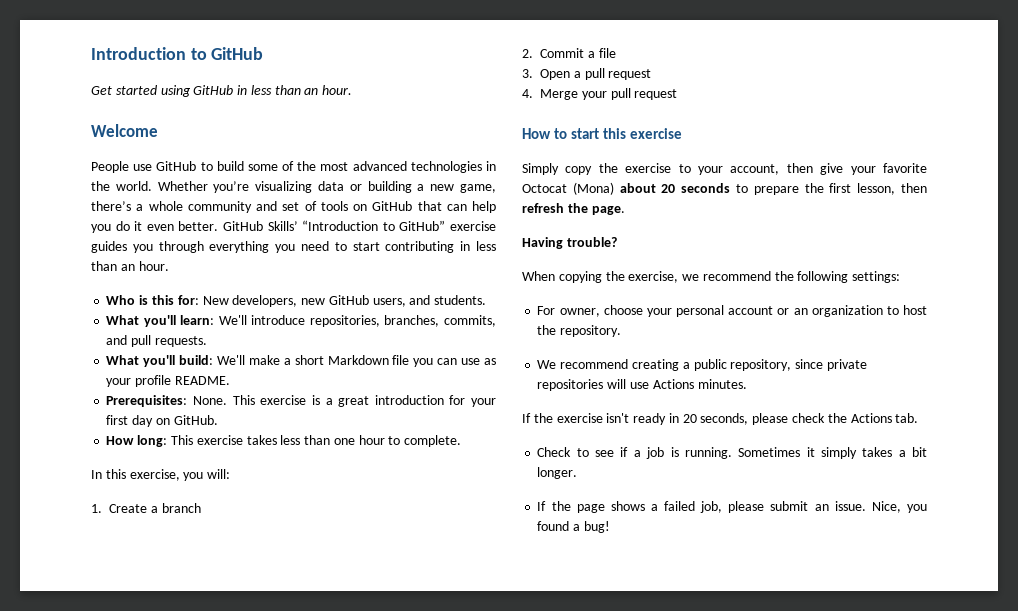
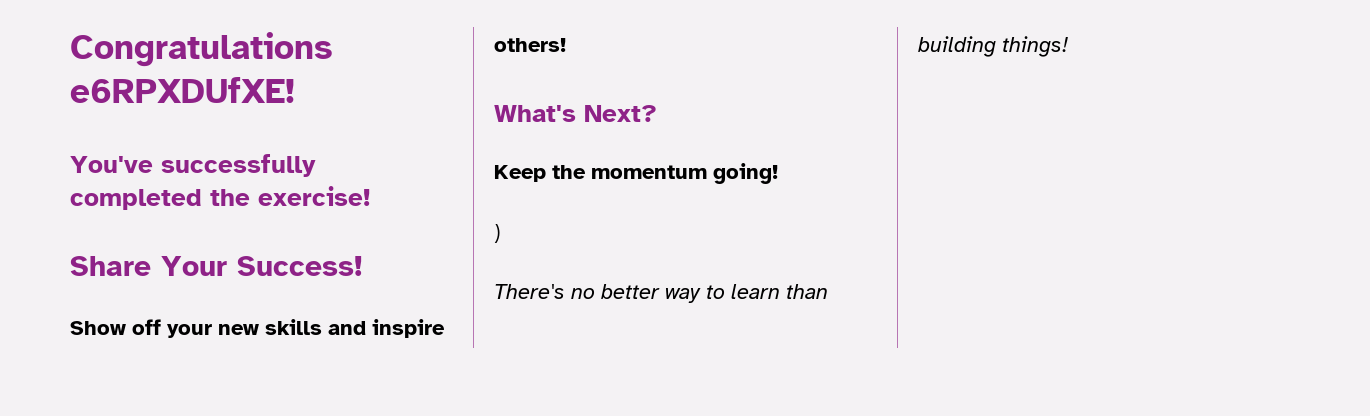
[91,47,264,60] [91,85,353,97] [91,124,158,137] [91,161,496,173] [91,181,497,193] [91,201,496,213] [91,220,497,233] [91,241,497,253] [91,261,169,271] [106,295,487,307] [106,315,496,327] [106,335,207,347] [106,355,496,367] [106,375,230,387] [106,395,497,407] [106,415,218,427] [106,435,462,447] [91,469,231,481] [91,503,201,513] [522,48,616,58] [522,68,652,80] [522,88,678,100] [522,128,683,139] [522,163,927,175] [522,182,928,195] [522,203,625,215] [522,237,617,249] [522,271,901,283] [537,305,928,317] [537,325,622,337] [537,359,867,371] [537,379,747,391] [522,413,919,425] [537,447,928,459] [537,467,578,479] [537,501,927,513] [537,521,610,533] Introduction to GitHub // Get started using GitHub in less than an hour. // Welcome // People use GitHub to build some of the most advanced technologies in the world. Whether you’re visualizing data or building a new game, there’s a whole community and set of tools on GitHub that can help you do it even better. GitHub Skills’ “Introduction to GitHub” exercise guides you through everything you need to start contributing in less than an hour. // Who is this for: New developers, new GitHub users, and students. // What you'll learn: We'll introduce repositories, branches, commits, and pull requests. // What you'll build: We'll make a short Markdown file you can use as your profile README. // Prerequisites: None. This exercise is a great introduction for your first day on GitHub. // How long: This exercise takes less than one hour to complete. // In this exercise, you will: // 1. Create a branch // 2. Commit a file // 3. Open a pull request // 4. Merge your pull request // How to start this exercise // Simply copy the exercise to your account, then give your favorite Octocat (Mona) about 20 seconds to prepare the first lesson, then refresh the page. // Having trouble? // When copying the exercise, we recommend the following settings: // For owner, choose your personal account or an organization to host the repository. // We recommend creating a public repository, since private repositories will use Actions minutes. // If the exercise isn't ready in 20 seconds, please check the Actions tab. // Check to see if a job is running. Sometimes it simply takes a bit longer. // If the page shows a failed job, please submit an issue. Nice, you found a bug! -> [70,32,333,67] [70,77,295,103] [70,154,316,177] [70,186,370,210] [70,256,362,276] [70,319,445,338] [494,38,566,52] [494,105,657,122] [494,163,778,184] [494,224,501,243] [494,284,828,303] [918,36,1068,57] Congratulations e6RPXDUfXE! // You've successfully completed the exercise! // Share Your Success! // Show off your new skills and inspire others! // What's Next? // Keep the momentum going! // ) // There's no better way to learn than building things!

